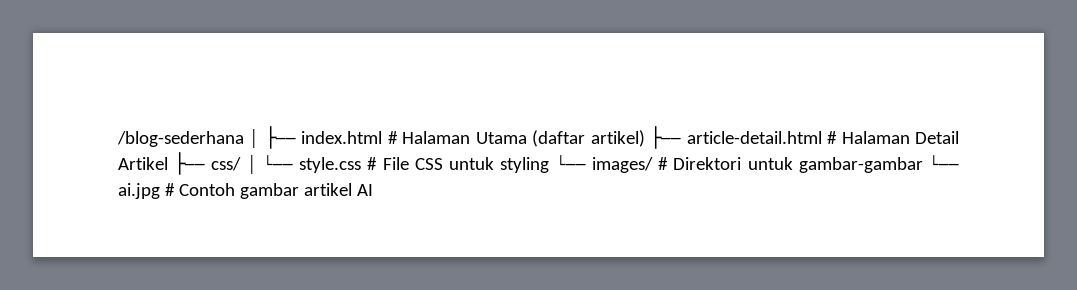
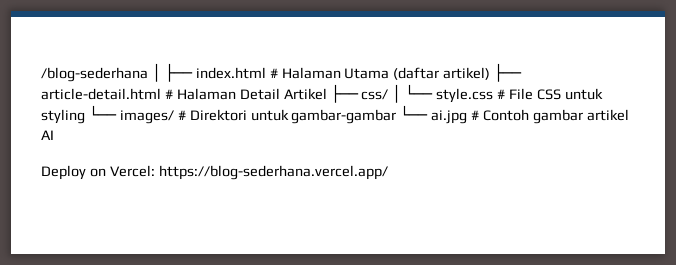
(373, 190) none -> [41,165,388,180] // Deploy on Vercel: https://blog-sederhana.vercel.app/

